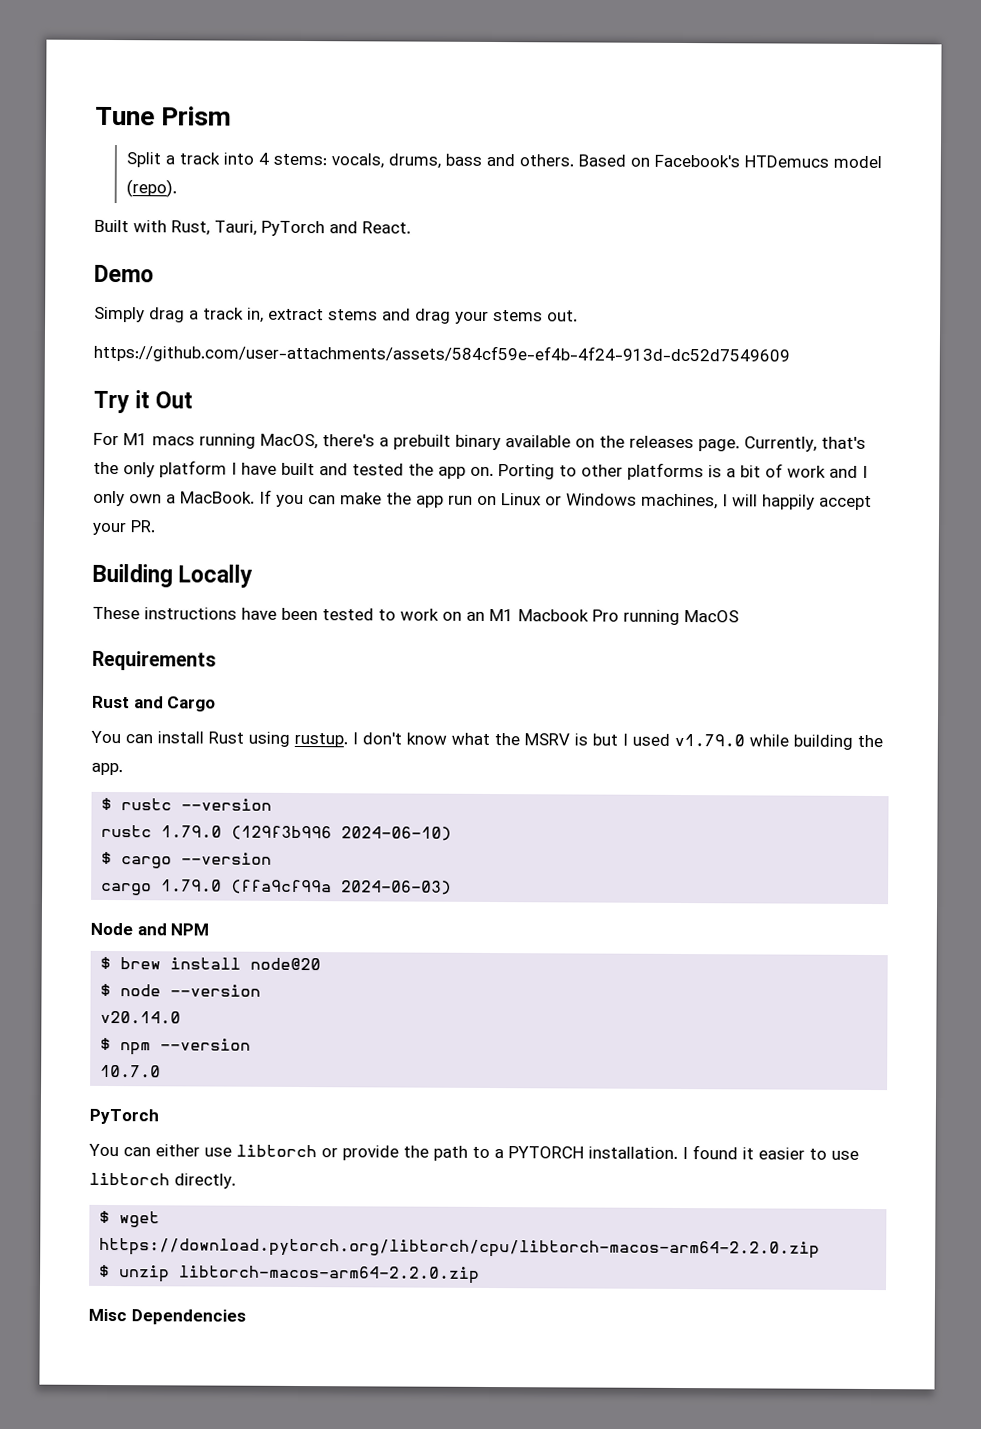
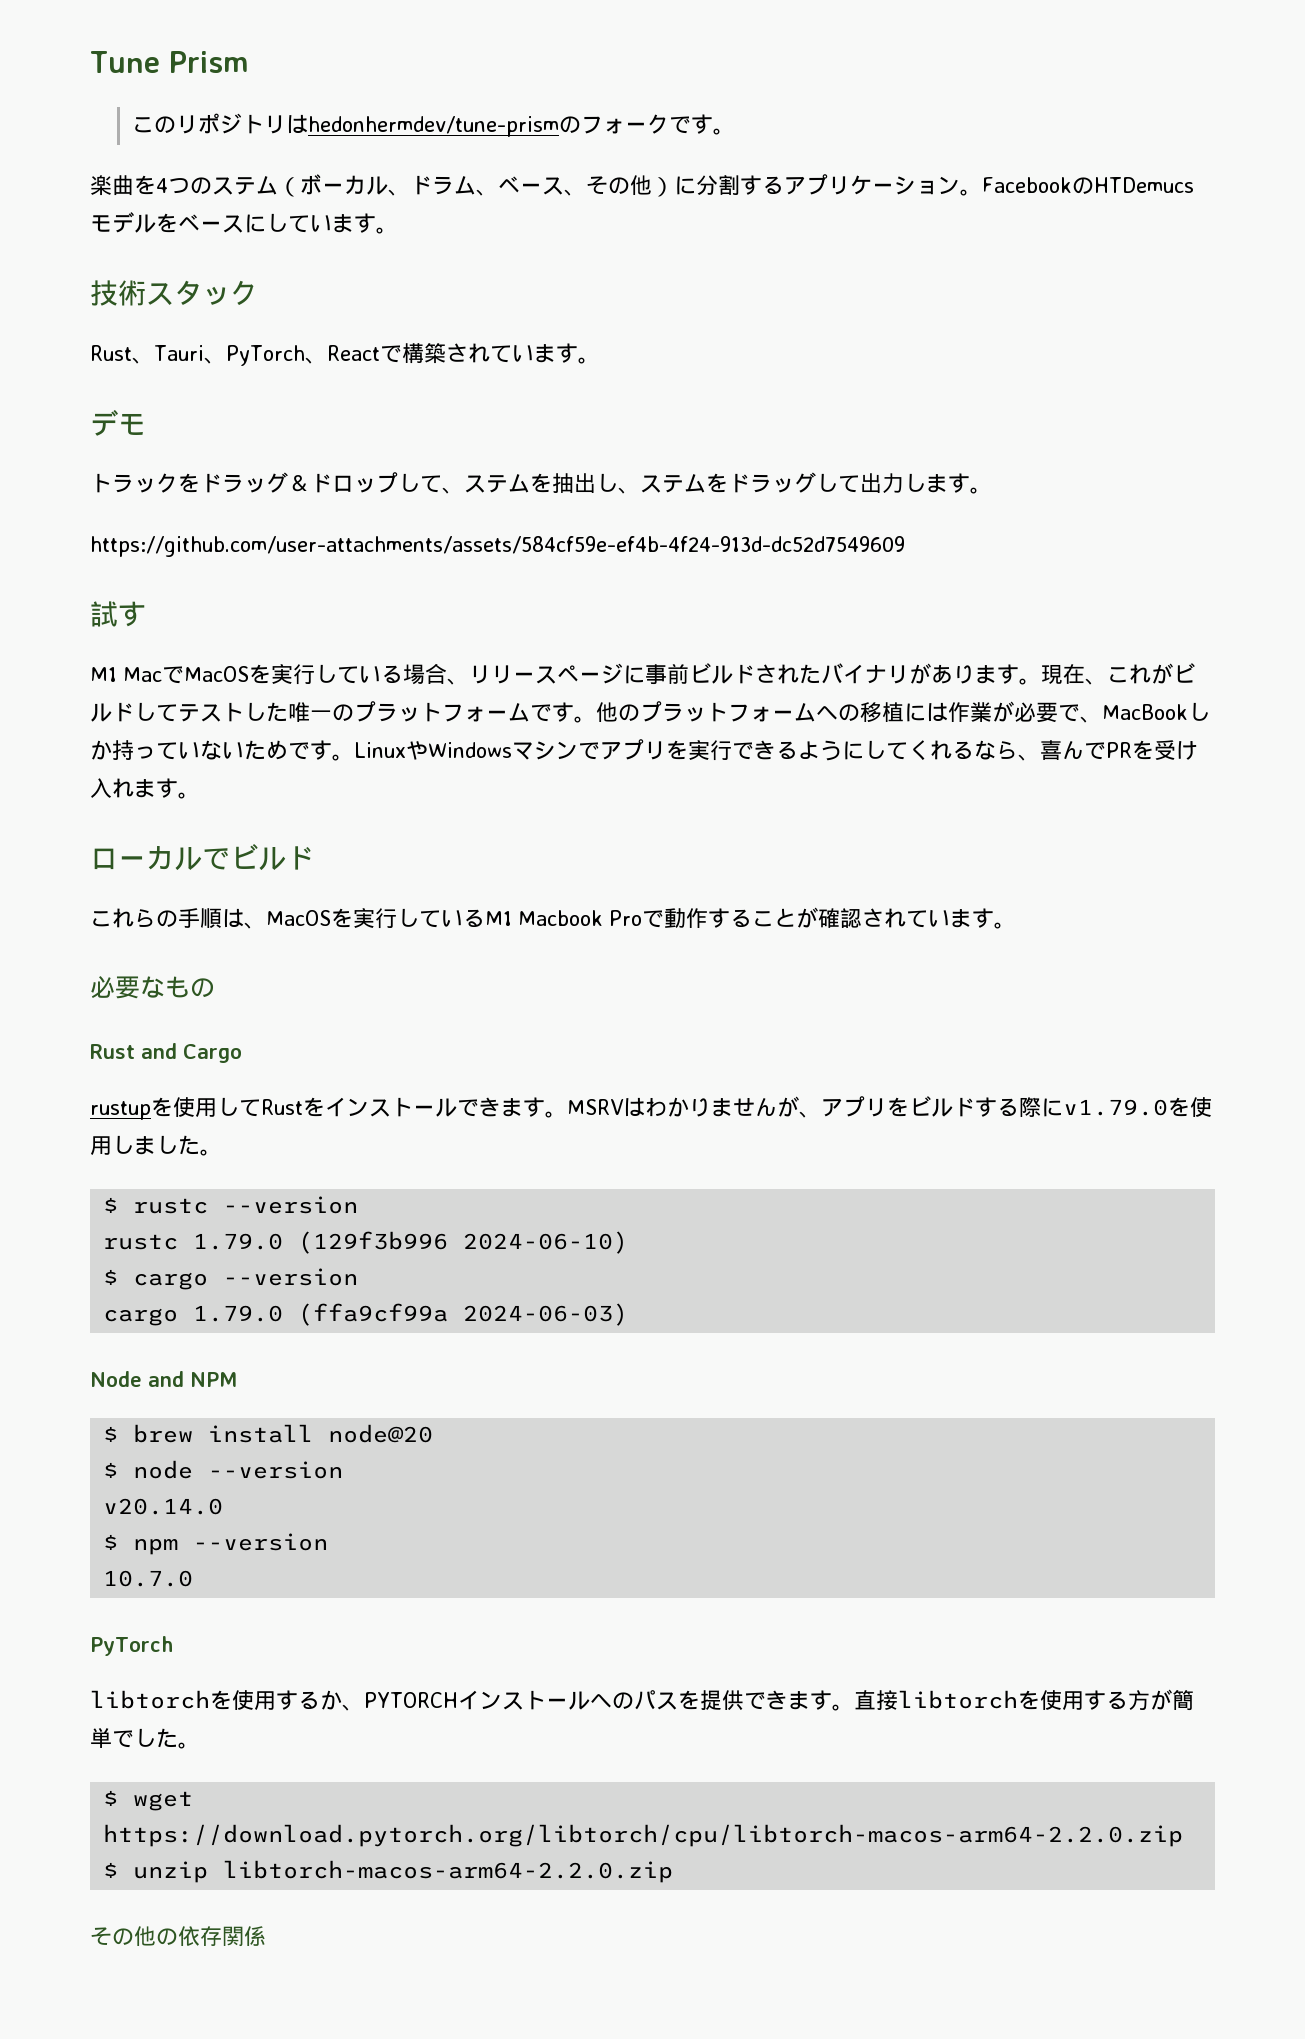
[125,152,882,169] [125,179,177,198] [94,219,411,237] [94,264,154,283] [94,306,578,324] [93,343,790,365] [93,390,194,414] [93,432,866,452] [93,460,868,481] [93,489,872,510] [92,520,156,536] [92,563,254,588] [92,606,739,625] [92,650,216,671] [92,695,217,712] [90,730,883,750] [91,762,123,776] Split a track into 4 stems: vocals, drums, bass and others. Based on Facebook's HTDemucs model (repo). // Built with Rust, Tauri, PyTorch and React. // Demo // Simply drag a track in, extract stems and drag your stems out. // https://github.com/user-attachments/assets/584cf59e-ef4b-4f24-913d-dc52d7549609 // Try it Out // For M1 macs running MacOS, there's a prebuilt binary available on the releases page. Currently, that's the only platform I have built and tested the app on. Porting to other platforms is a bit of work and I only own a MacBook. If you can make the app run on Linux or Windows machines, I will happily accept your PR. // Building Locally // These instructions have been tested to work on an M1 Macbook Pro running MacOS // Requirements // Rust and Cargo // You can install Rust using rustup. I don't know what the MSRV is but I used v1.79.0 while building the app. -> [131,113,735,137] [90,174,1194,197] [90,212,398,234] [90,280,258,306] [90,343,600,366] [90,409,146,436] [90,472,992,494] [90,536,905,557] [90,601,146,627] [90,663,1195,685] [90,701,1210,723] [90,739,1198,761] [90,778,200,799] [90,844,314,871] [90,907,1016,929] [90,976,215,999] [90,1043,242,1063] [90,1096,1212,1120] [90,1135,222,1156] このリポジトリはhedonhermdev/tune-prismのフォークです。 // 楽曲を4つのステム（ボーカル、ドラム、ベース、その他）に分割するアプリケーション。FacebookのHTDemucsモデルをベースにしています。 // 技術スタック // Rust、Tauri、PyTorch、Reactで構築されています。 // デモ // トラックをドラッグ＆ドロップして、ステムを抽出し、ステムをドラッグして出力します。 // https://github.com/user-attachments/assets/584cf59e-ef4b-4f24-913d-dc52d7549609 // 試す // M1 MacでMacOSを実行している場合、リリースページに事前ビルドされたバイナリがあります。現在、これがビルドしてテストした唯一のプラットフォームです。他のプラットフォームへの移植には作業が必要で、MacBookしか持っていないためです。LinuxやWindowsマシンでアプリを実行できるようにしてくれるなら、喜んでPRを受け入れます。 // ローカルでビルド // これらの手順は、MacOSを実行しているM1 Macbook Proで動作することが確認されています。 // 必要なもの // Rust and Cargo // rustupを使用してRustをインストールできます。MSRVはわかりませんが、アプリをビルドする際にv1.79.0を使用しました。
[88,1143,859,1161] [89,1172,236,1189] You can either use libtorch or provide the path to a PYTORCH installation. I found it easier to use libtorch directly. -> [90,1689,1194,1711] [90,1728,200,1749] libtorchを使用するか、PYTORCHインストールへのパスを提供できます。直接libtorchを使用する方が簡単でした。
[88,1308,246,1325] Misc Dependencies -> [90,1926,266,1947] その他の依存関係

